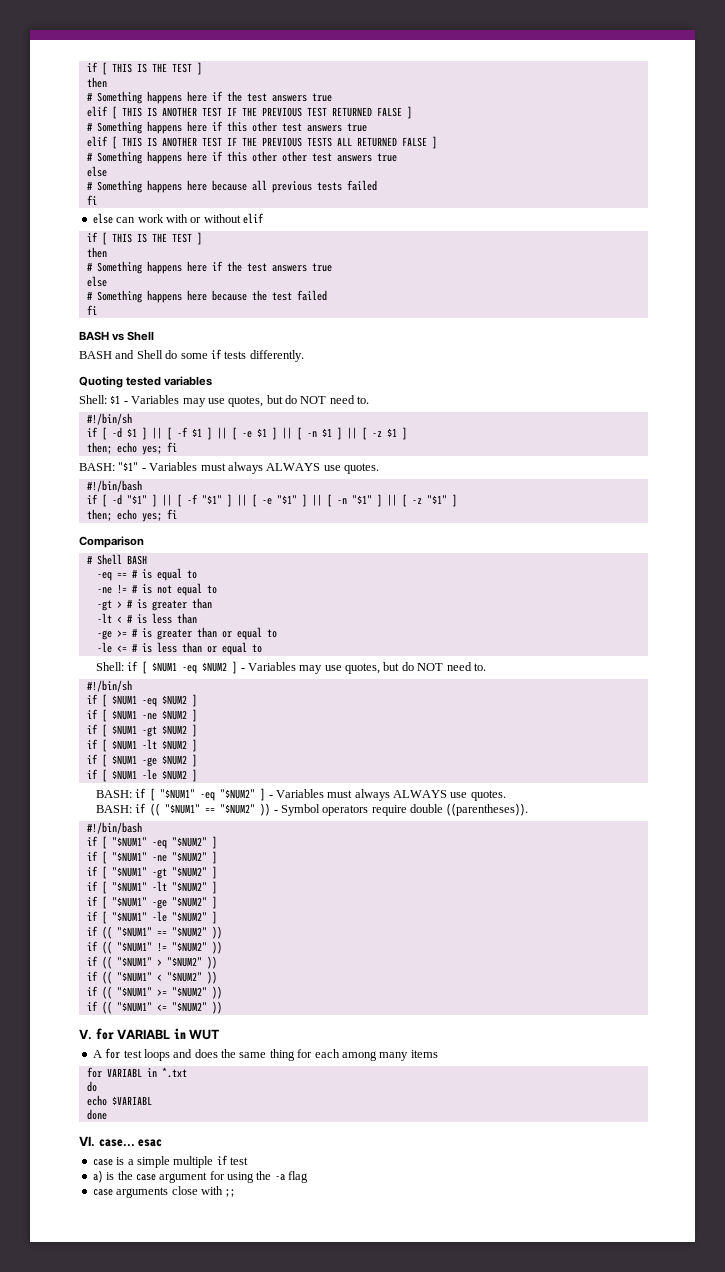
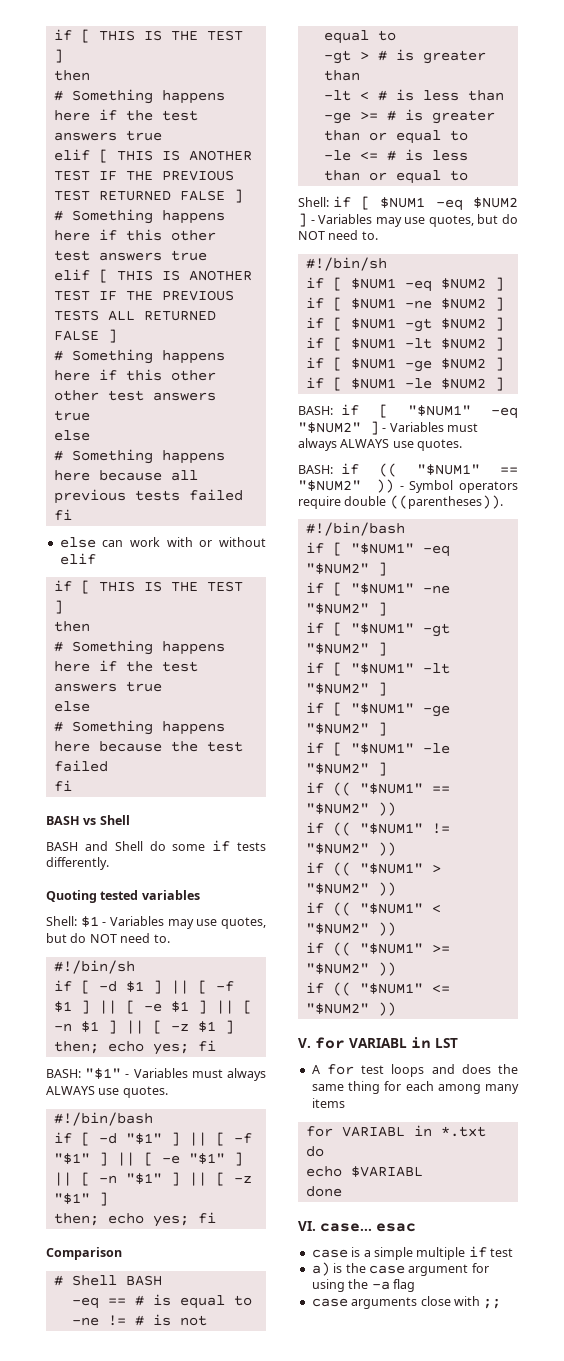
[189,1029,220,1040] WUT -> [435,1038,458,1048] LST

